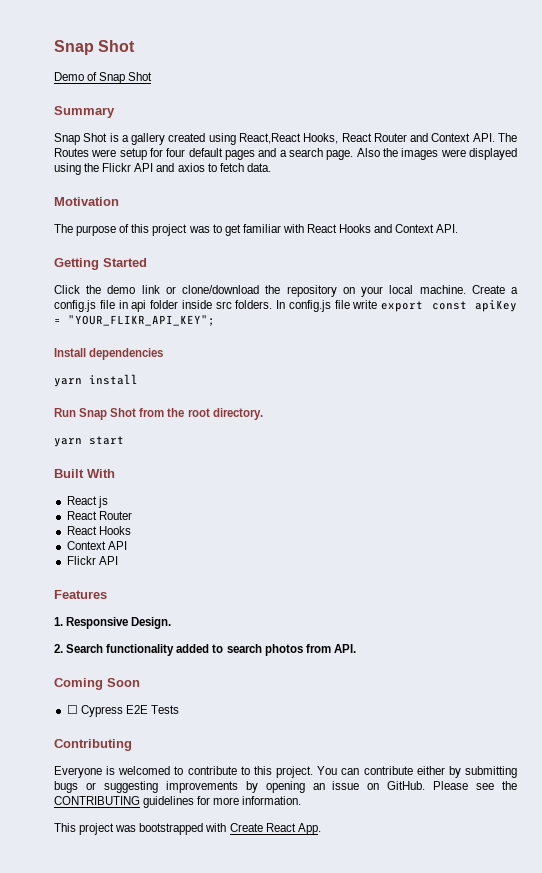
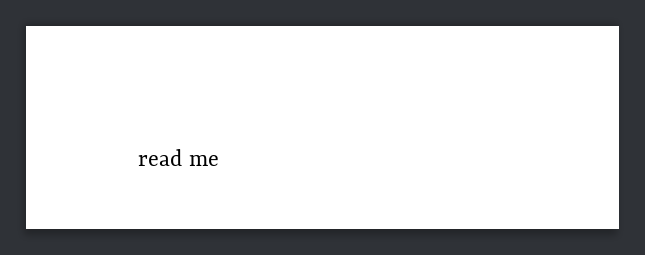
[54,40,136,55] [54,72,153,84] [54,106,115,118] [54,133,517,145] [54,148,517,160] [54,163,271,175] [54,197,119,206] [54,224,459,236] [54,258,147,270] [54,285,518,297] [54,300,517,312] [54,315,215,326] [54,348,164,360] [54,374,138,387] [54,408,263,420] [54,436,124,447] [54,469,115,478] [66,496,108,508] [66,511,132,520] [66,526,131,535] [66,541,127,550] [66,556,118,565] [54,590,107,599] [54,617,172,629] [54,644,356,656] [54,678,140,690] [66,705,179,717] [54,739,132,751] [54,766,517,778] [54,781,518,793] [54,796,302,808] [54,823,321,835] Snap Shot // Demo of Snap Shot // Summary // Snap Shot is a gallery created using React,React Hooks, React Router and Context API. The Routes were setup for four default pages and a search page. Also the images were displayed using the Flickr API and axios to fetch data. // Motivation // The purpose of this project was to get familiar with React Hooks and Context API. // Getting Started // Click the demo link or clone/download the repository on your local machine. Create a config.js file in api folder inside src folders. In config.js file write export const apiKey = "YOUR_FLIKR_API_KEY"; // Install dependencies // yarn install // Run Snap Shot from the root directory. // yarn start // Built With // React js // React Router // React Hooks // Context API // Flickr API // Features // 1. Responsive Design. // 2. Search functionality added to search photos from API. // Coming Soon // ☐ Cypress E2E Tests // Contributing // Everyone is welcomed to contribute to this project. You can contribute either by submitting bugs or suggesting improvements by opening an issue on GitHub. Please see the CONTRIBUTING guidelines for more information. // This project was bootstrapped with Create React App. -> [138,149,219,166] read me

